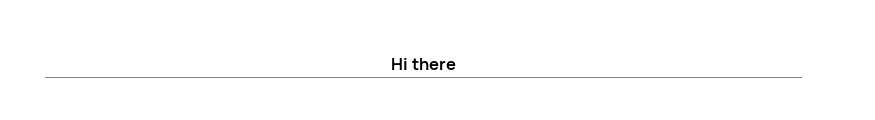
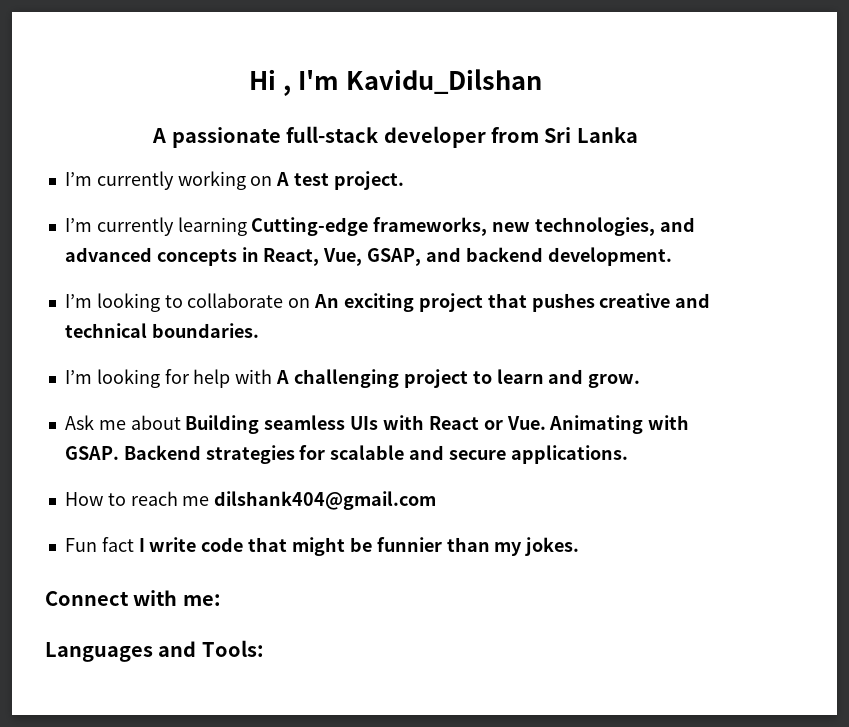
[412,58,457,70] there -> [283,69,542,96] [152,126,638,148] [64,171,404,190] [64,217,695,236] [64,247,672,266] [64,293,711,312] [64,323,259,338] [64,369,641,388] [64,415,690,434] [64,445,628,464] [64,491,437,510] [64,537,580,556] [45,590,221,606] [45,640,264,662] , I'm Kavidu_Dilshan // A passionate full-stack developer from Sri Lanka // I’m currently working on A test project. // I’m currently learning Cutting-edge frameworks, new technologies, and advanced concepts in React, Vue, GSAP, and backend development. // I’m looking to collaborate on An exciting project that pushes creative and technical boundaries. // I’m looking for help with A challenging project to learn and grow. // Ask me about Building seamless UIs with React or Vue. Animating with GSAP. Backend strategies for scalable and secure applications. // How to reach me dilshank404@gmail.com // Fun fact I write code that might be funnier than my jokes. // Connect with me: // Languages and Tools:

